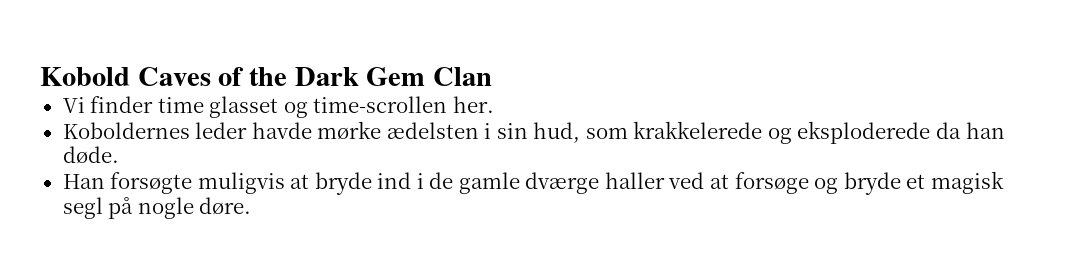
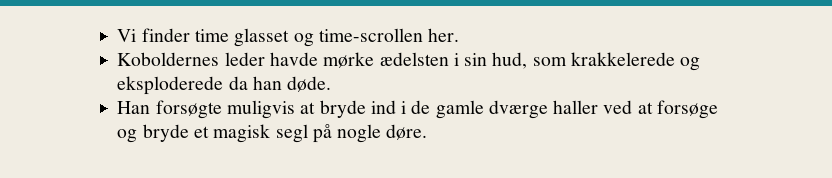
[40,67,493,86] Kobold Caves of the Dark Gem Clan // -> (117, 35) none

